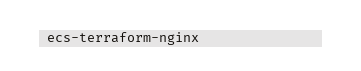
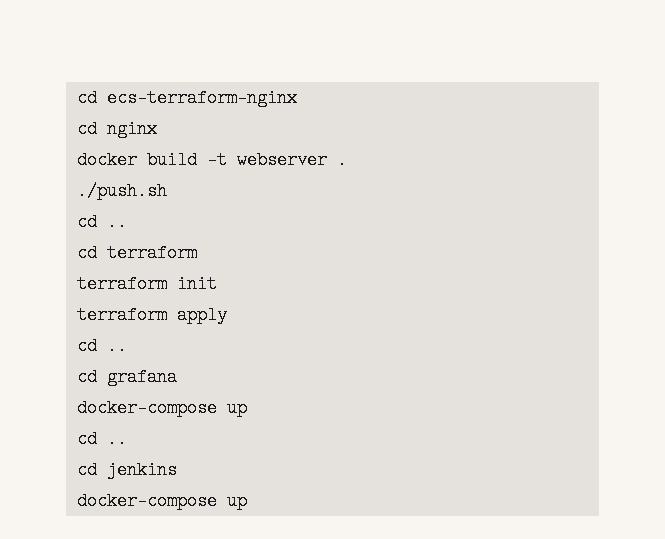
(47, 38) none -> [76,89,97,107] cd
(200, 38) none -> [76,120,157,138] [76,151,347,169] [76,182,167,200] [76,213,127,231] [76,244,197,262] [76,275,217,293] [76,306,227,324] [76,337,127,355] [76,368,177,386] [76,399,247,417] [76,430,127,448] [76,461,177,479] [76,492,247,510] // cd nginx // docker build -t webserver . // ./push.sh // cd .. // cd terraform // terraform init // terraform apply // cd .. // cd grafana // docker-compose up // cd .. // cd jenkins // docker-compose up

